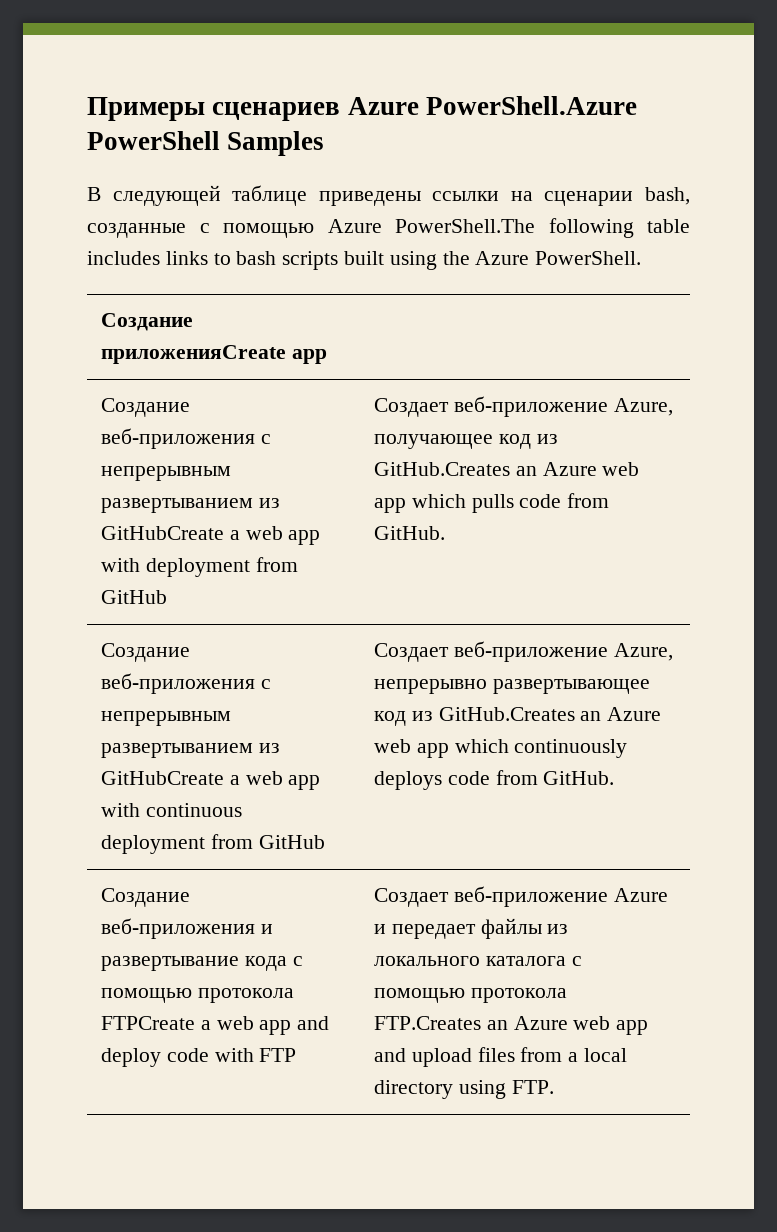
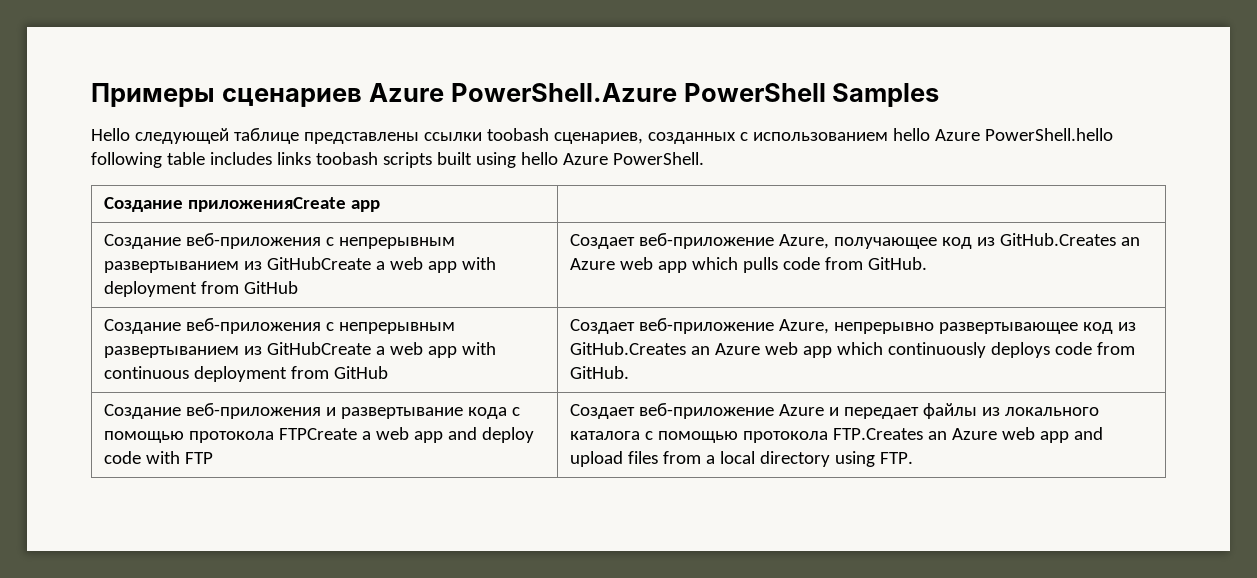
[87,187,101,201] В -> [91,128,130,141] Hello
[318,187,690,206] [87,219,535,238] приведены ссылки на сценарии bash, созданные с помощью Azure PowerShell.The -> [303,128,1113,144] представлены ссылки toobash сценариев, созданных с использованием hello Azure PowerShell.hello
[213,251,277,265] to bash -> [315,152,378,165] toobash
[442,251,470,265] the -> [520,152,558,165] hello

